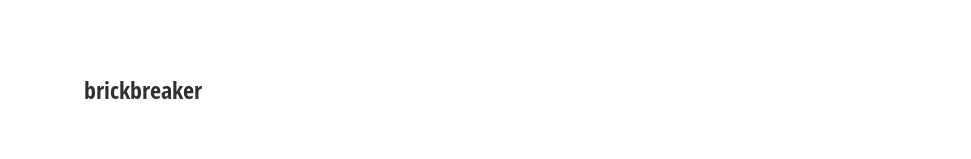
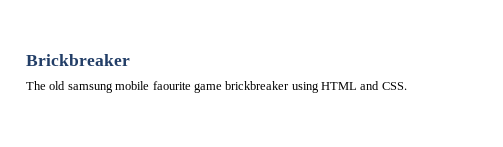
[84,81,203,99] brickbreaker -> [26,54,130,66] [26,81,407,93] Brickbreaker // The old samsung mobile faourite game brickbreaker using HTML and CSS.

